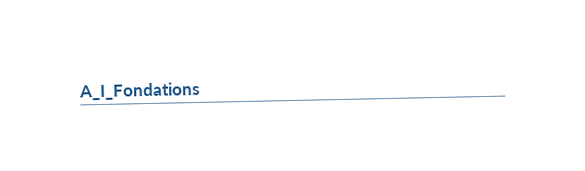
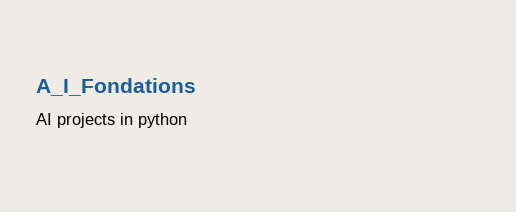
(200, 91) none -> [36,113,187,128] // AI projects in python

